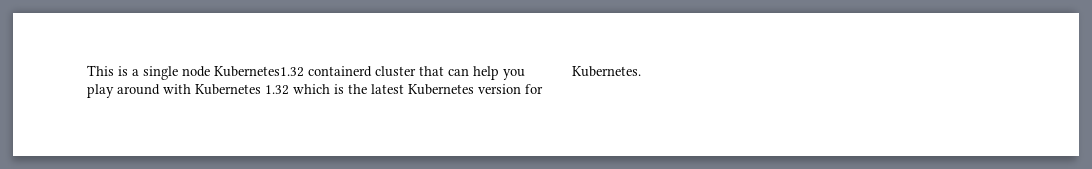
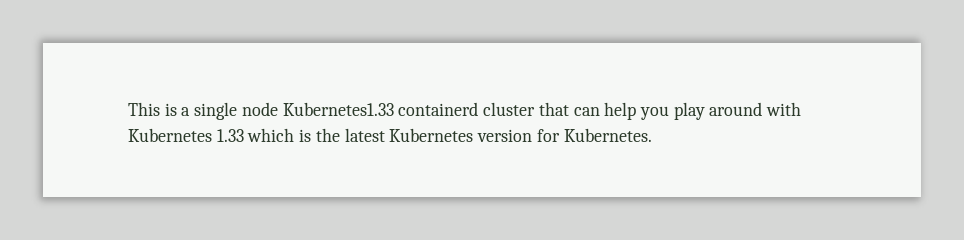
[214,66,304,77] Kubernetes1.32 -> [282,102,394,116] Kubernetes1.33
[265,85,289,95] 1.32 -> [216,129,244,142] 1.33

